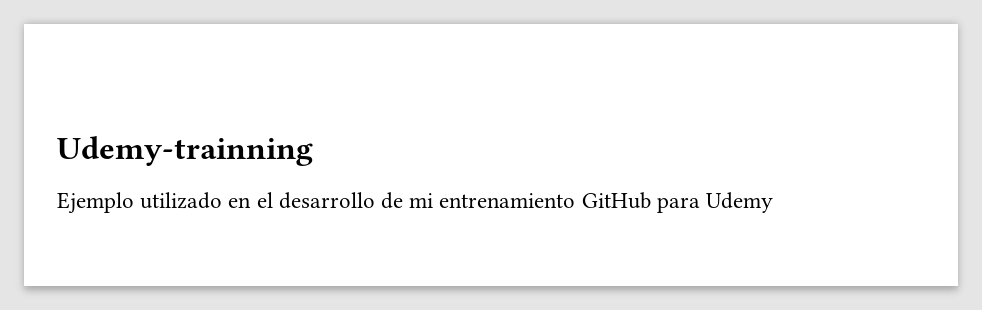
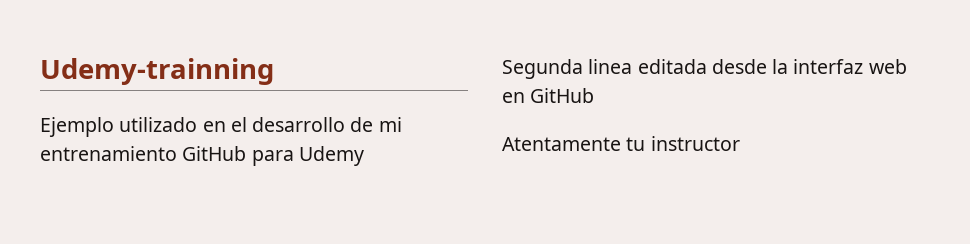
(774, 202) none -> [502,59,907,79] [502,88,595,103] [502,136,740,151] // Segunda linea editada desde la interfaz web en GitHub // Atentamente tu instructor

